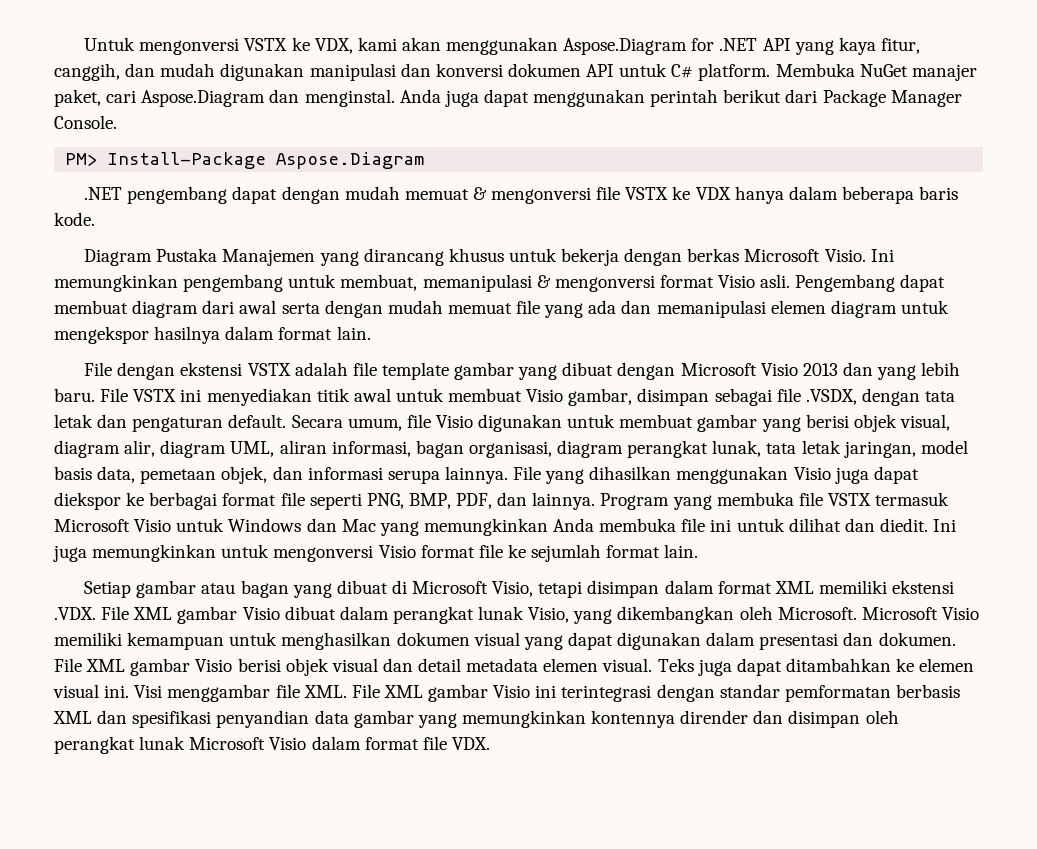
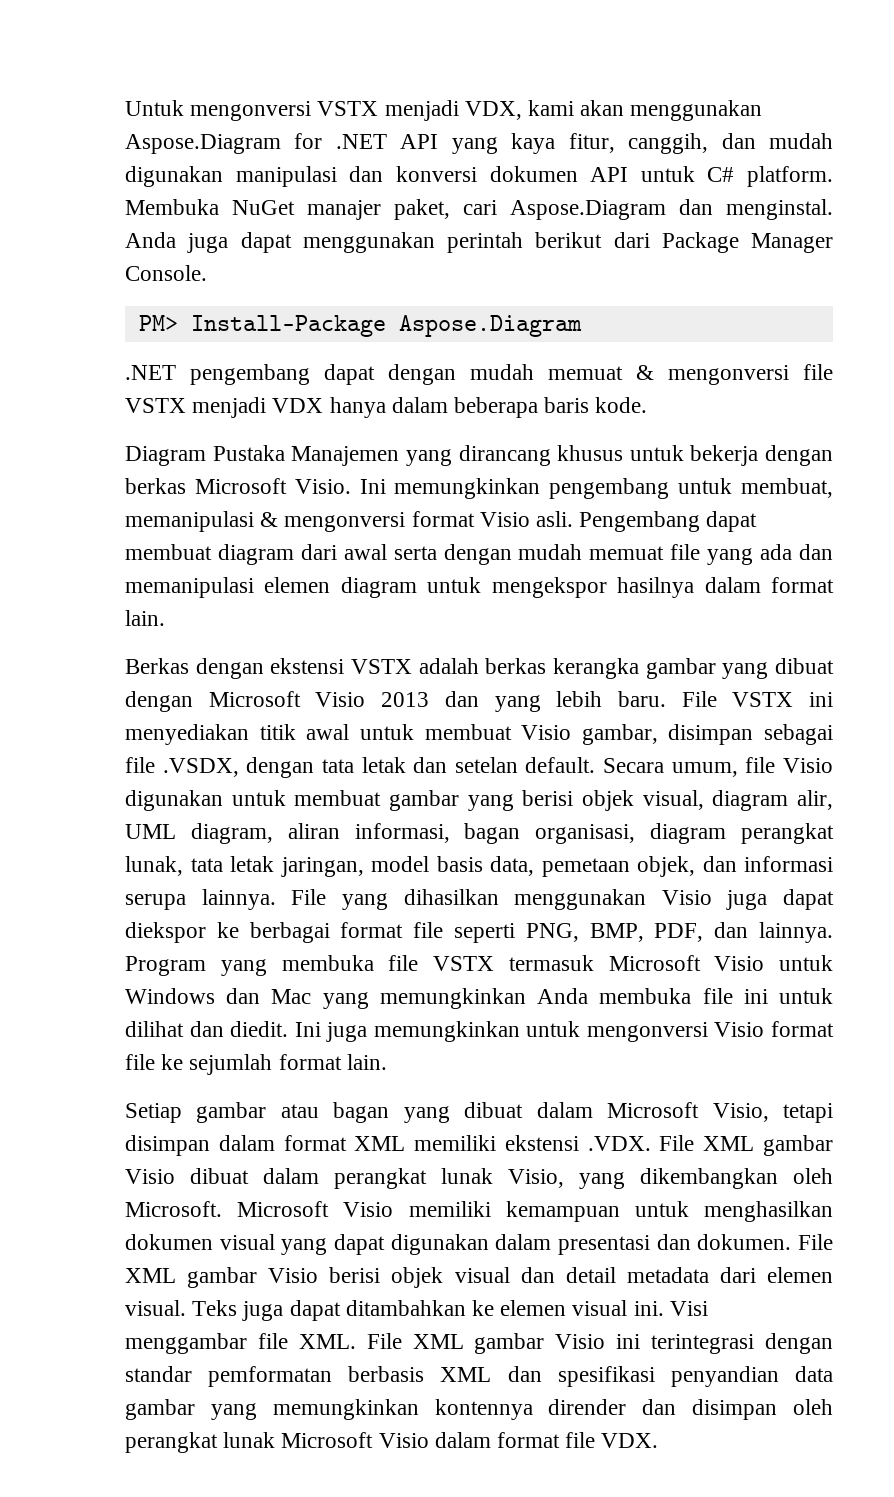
[291,37,310,51] ke -> [384,100,459,121] menjadi
[672,186,691,200] ke -> [192,397,267,418] menjadi
[84,362,113,376] File -> [125,658,189,674] Berkas
[352,362,449,380] file template -> [485,658,639,679] berkas kerangka
[132,417,224,432] pengaturan -> [454,757,518,773] setelan
[160,440,275,458] diagram UML, -> [125,823,273,844] UML diagram,
[391,580,407,594] di -> [536,1102,593,1118] dalam
(539, 665) none -> [719,1267,756,1283] dari

